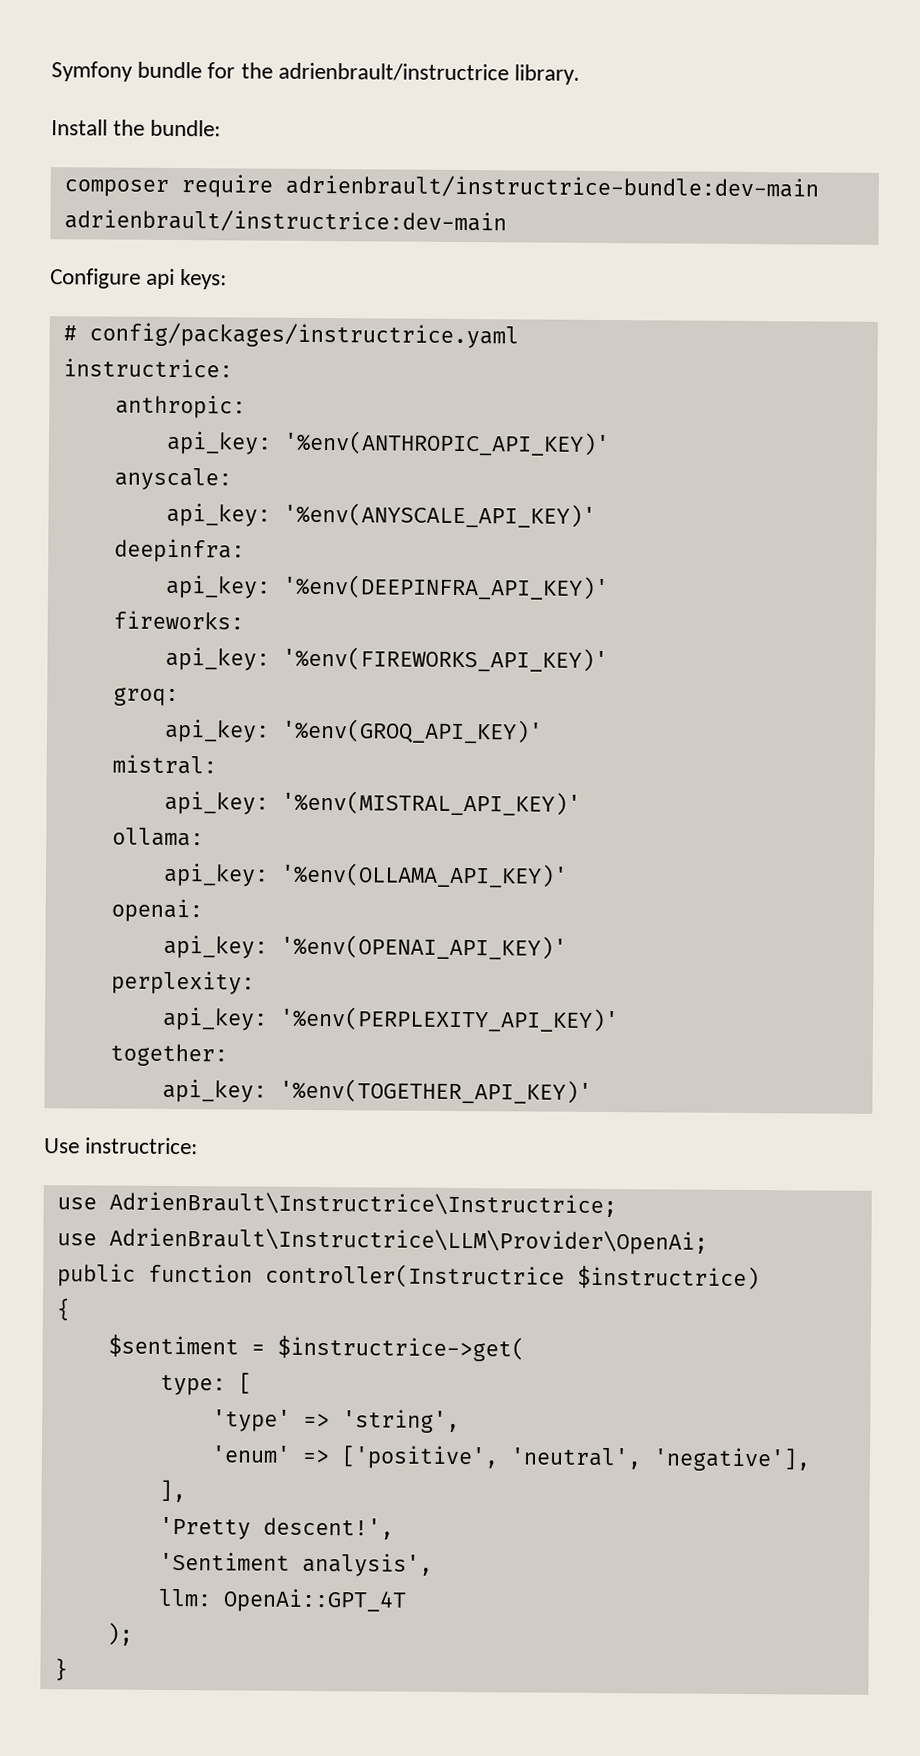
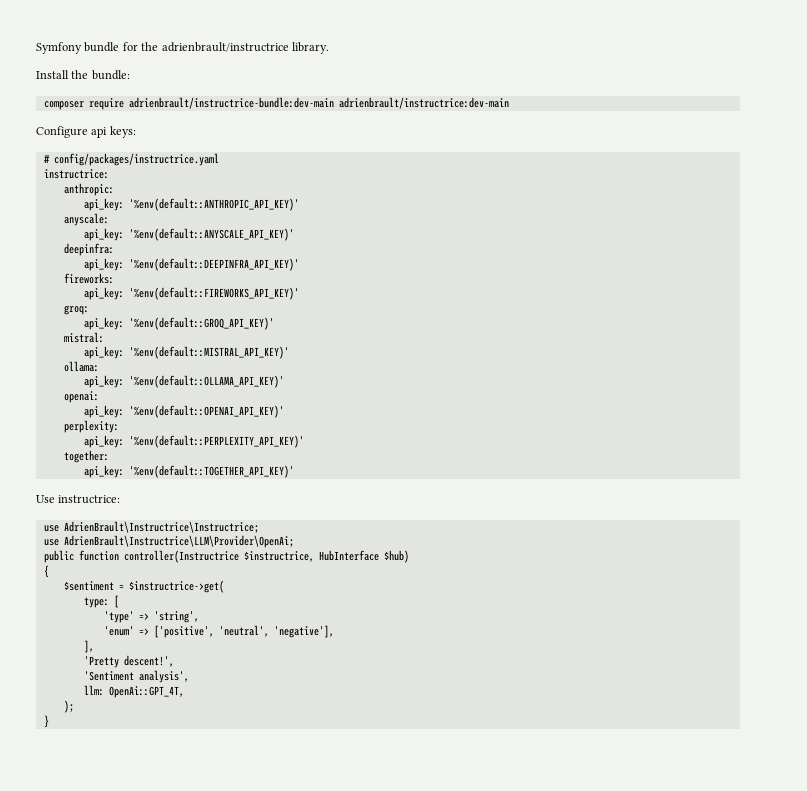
[282,430,610,457] '%env(ANTHROPIC_API_KEY)' -> [128,198,299,211] '%env(default::ANTHROPIC_API_KEY)'
[282,502,596,528] '%env(ANYSCALE_API_KEY)' -> [128,228,294,241] '%env(default::ANYSCALE_API_KEY)'
[281,574,609,601] '%env(DEEPINFRA_API_KEY)' -> [128,258,299,271] '%env(default::DEEPINFRA_API_KEY)'
[281,646,608,673] '%env(FIREWORKS_API_KEY)' -> [128,287,299,300] '%env(default::FIREWORKS_API_KEY)'
[280,718,543,744] '%env(GROQ_API_KEY)' -> [128,317,274,330] '%env(default::GROQ_API_KEY)'
[280,790,581,816] '%env(MISTRAL_API_KEY)' -> [128,346,289,359] '%env(default::MISTRAL_API_KEY)'
[279,862,568,888] '%env(OLLAMA_API_KEY)' -> [128,375,284,388] '%env(default::OLLAMA_API_KEY)'
[279,934,567,960] '%env(OPENAI_API_KEY)' -> [128,405,284,418] '%env(default::OPENAI_API_KEY)'
[278,1006,619,1033] '%env(PERPLEXITY_API_KEY)' -> [128,435,304,448] '%env(default::PERPLEXITY_API_KEY)'
[278,1078,592,1104] '%env(TOGETHER_API_KEY)' -> [128,465,294,478] '%env(default::TOGETHER_API_KEY)'
[576,1265,760,1291] $instructrice) -> [243,550,409,563] $instructrice, HubInterface $hub)
[222,1588,407,1613] OpenAi::GPT_4T -> [108,686,184,698] OpenAi::GPT_4T,

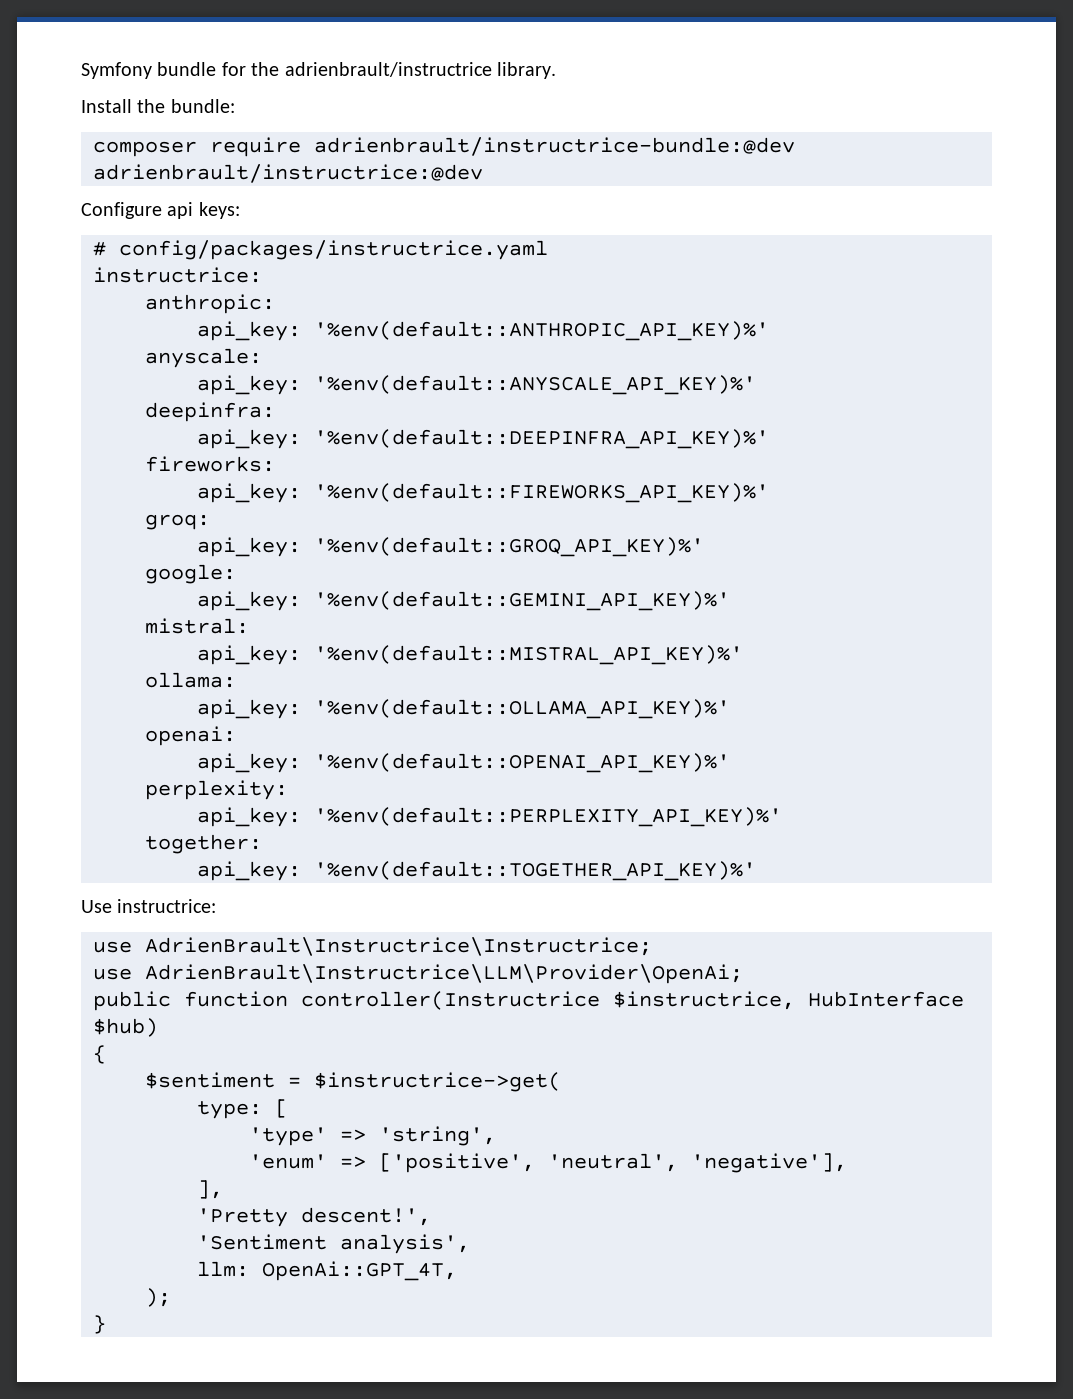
[128,97,509,109] adrienbrault/instructrice-bundle:dev-main adrienbrault/instructrice:dev-main -> [314,137,795,156] [93,164,483,183] adrienbrault/instructrice-bundle:@dev adrienbrault/instructrice:@dev
[128,198,299,211] '%env(default::ANTHROPIC_API_KEY)' -> [314,321,769,341] '%env(default::ANTHROPIC_API_KEY)%'
[128,228,294,241] '%env(default::ANYSCALE_API_KEY)' -> [314,375,756,395] '%env(default::ANYSCALE_API_KEY)%'
[128,258,299,271] '%env(default::DEEPINFRA_API_KEY)' -> [314,429,769,449] '%env(default::DEEPINFRA_API_KEY)%'
[128,287,299,300] '%env(default::FIREWORKS_API_KEY)' -> [314,483,769,503] '%env(default::FIREWORKS_API_KEY)%'
[128,317,274,330] '%env(default::GROQ_API_KEY)' -> [314,537,704,557] [145,564,236,584] [197,591,730,611] '%env(default::GROQ_API_KEY)%' // google: // api_key: '%env(default::GEMINI_API_KEY)%'
[128,346,289,359] '%env(default::MISTRAL_API_KEY)' -> [314,645,743,665] '%env(default::MISTRAL_API_KEY)%'
[128,375,284,388] '%env(default::OLLAMA_API_KEY)' -> [314,699,730,719] '%env(default::OLLAMA_API_KEY)%'
[128,405,284,418] '%env(default::OPENAI_API_KEY)' -> [314,753,730,773] '%env(default::OPENAI_API_KEY)%'
[128,435,304,448] '%env(default::PERPLEXITY_API_KEY)' -> [314,807,782,827] '%env(default::PERPLEXITY_API_KEY)%'
[128,465,294,478] '%env(default::TOGETHER_API_KEY)' -> [314,861,756,881] '%env(default::TOGETHER_API_KEY)%'

